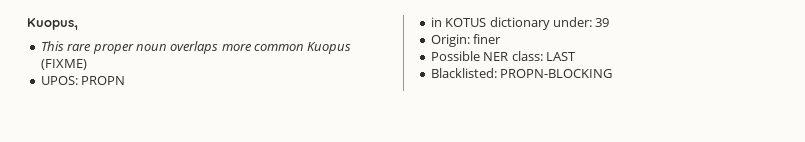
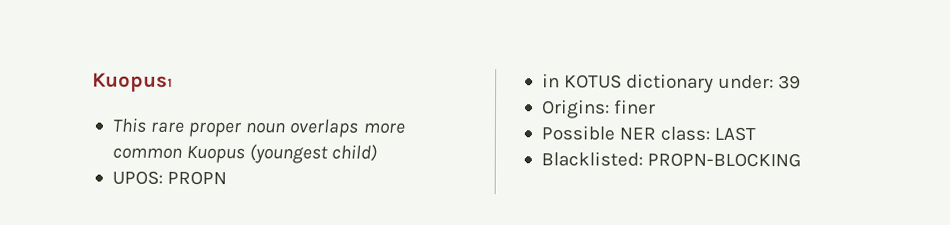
[40,59,87,70] (FIXME) -> [249,144,378,164] (youngest child)
[430,34,470,47] Origin: -> [540,99,610,119] Origins:

